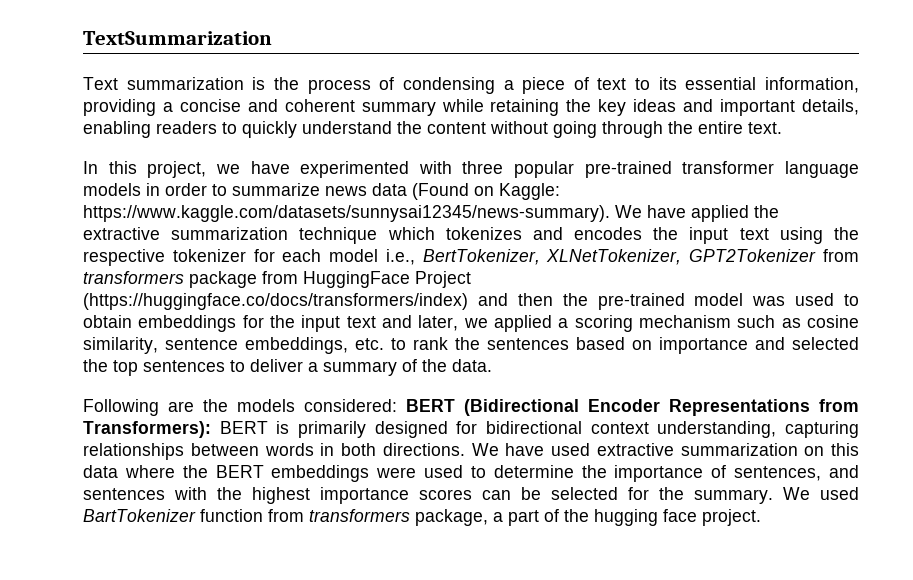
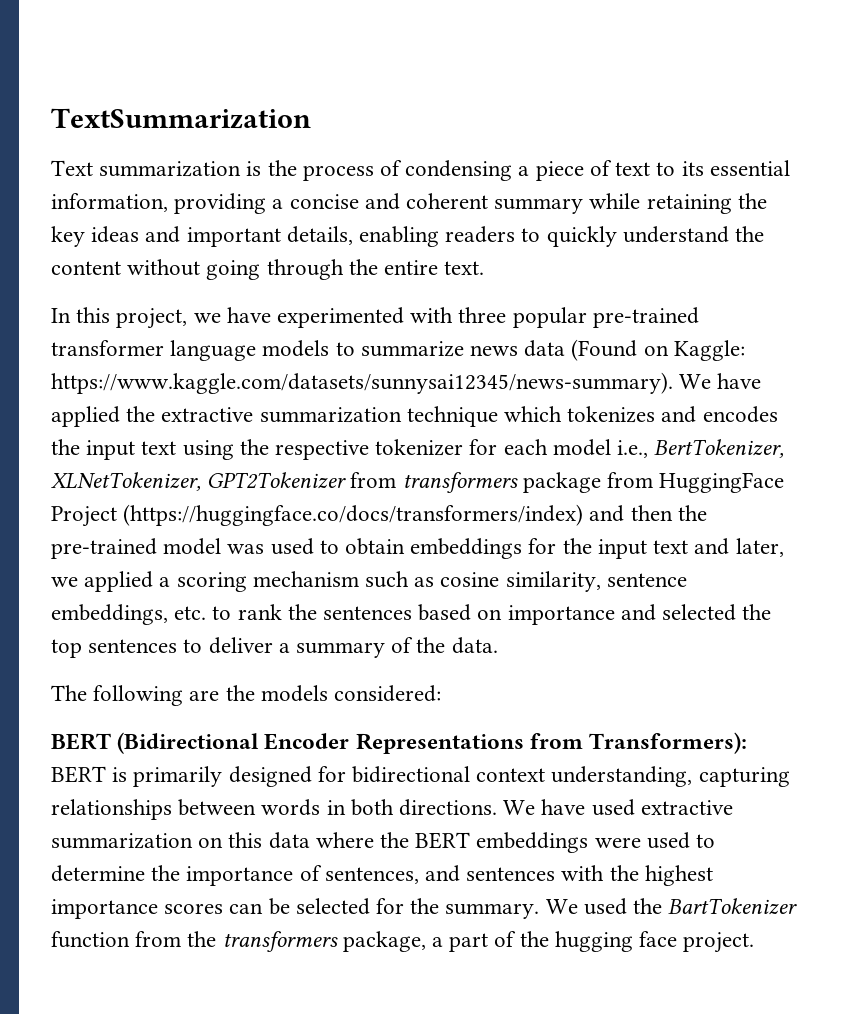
[146,183,207,196] in order -> (330, 348) none
[83,399,159,416] Following -> [51,685,184,706] The following
(397, 405) none -> (442, 693) //
(859, 493) none -> [633,898,663,914] the
(304, 515) none -> [187,931,217,947] the

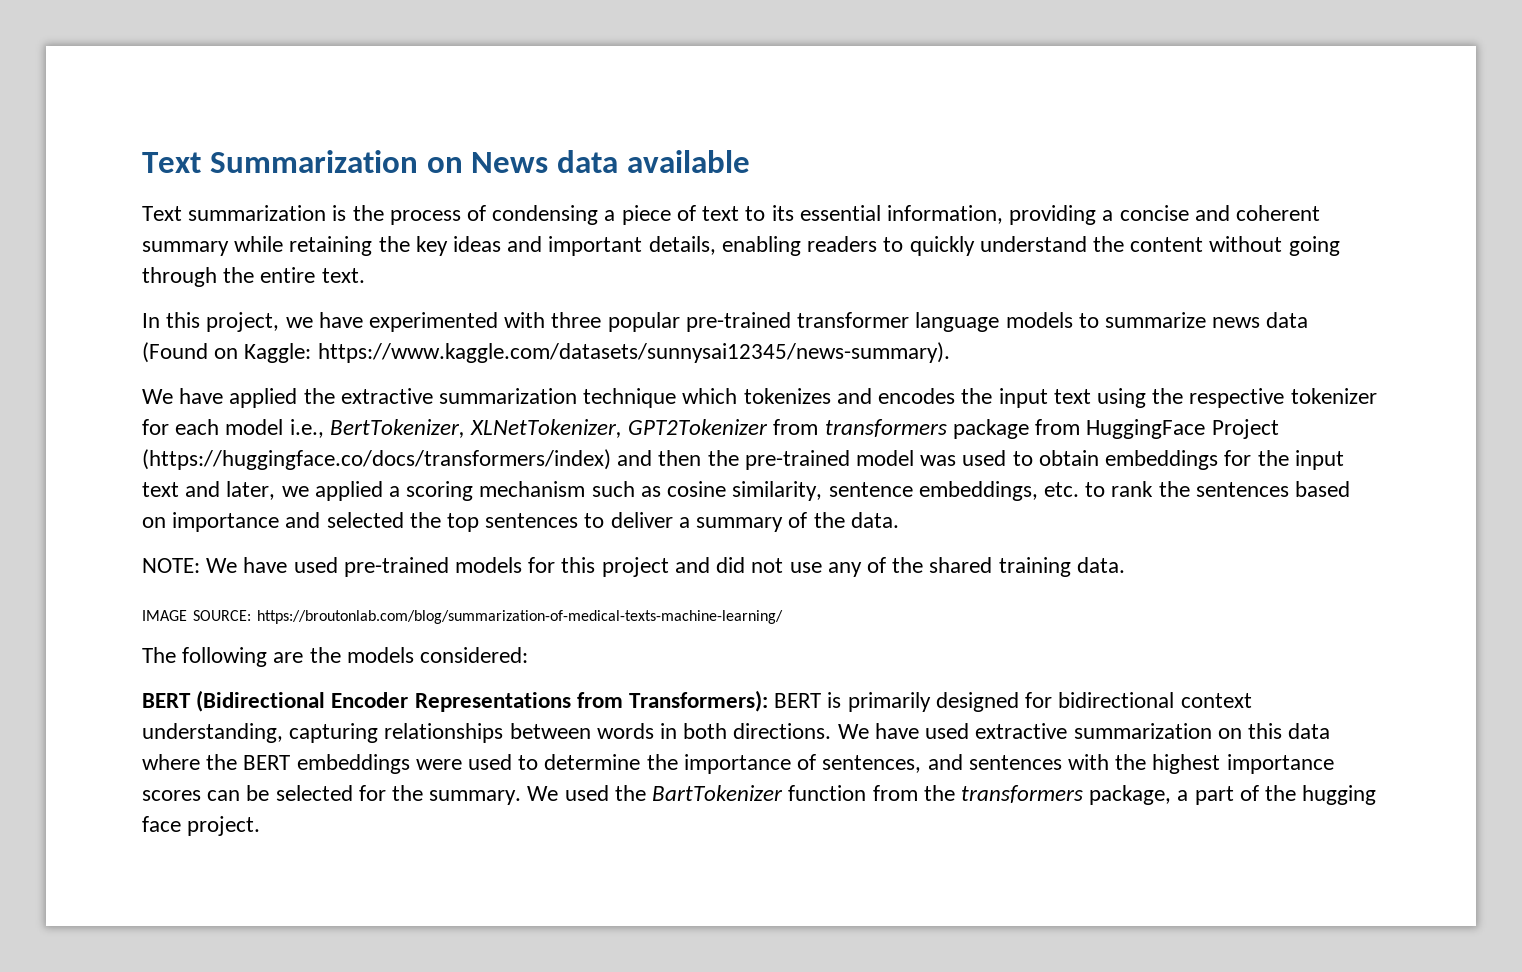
[51,108,311,129] TextSummarization -> [142,150,750,173] Text Summarization on News data available
(673, 383) none -> (950, 352) //
(498, 645) none -> [142,557,1125,577] [142,610,784,624] // NOTE: We have used pre-trained models for this project and did not use any of the shared training data. // IMAGE SOURCE: https://broutonlab.com/blog/summarization-of-medical-texts-machine-learning/

